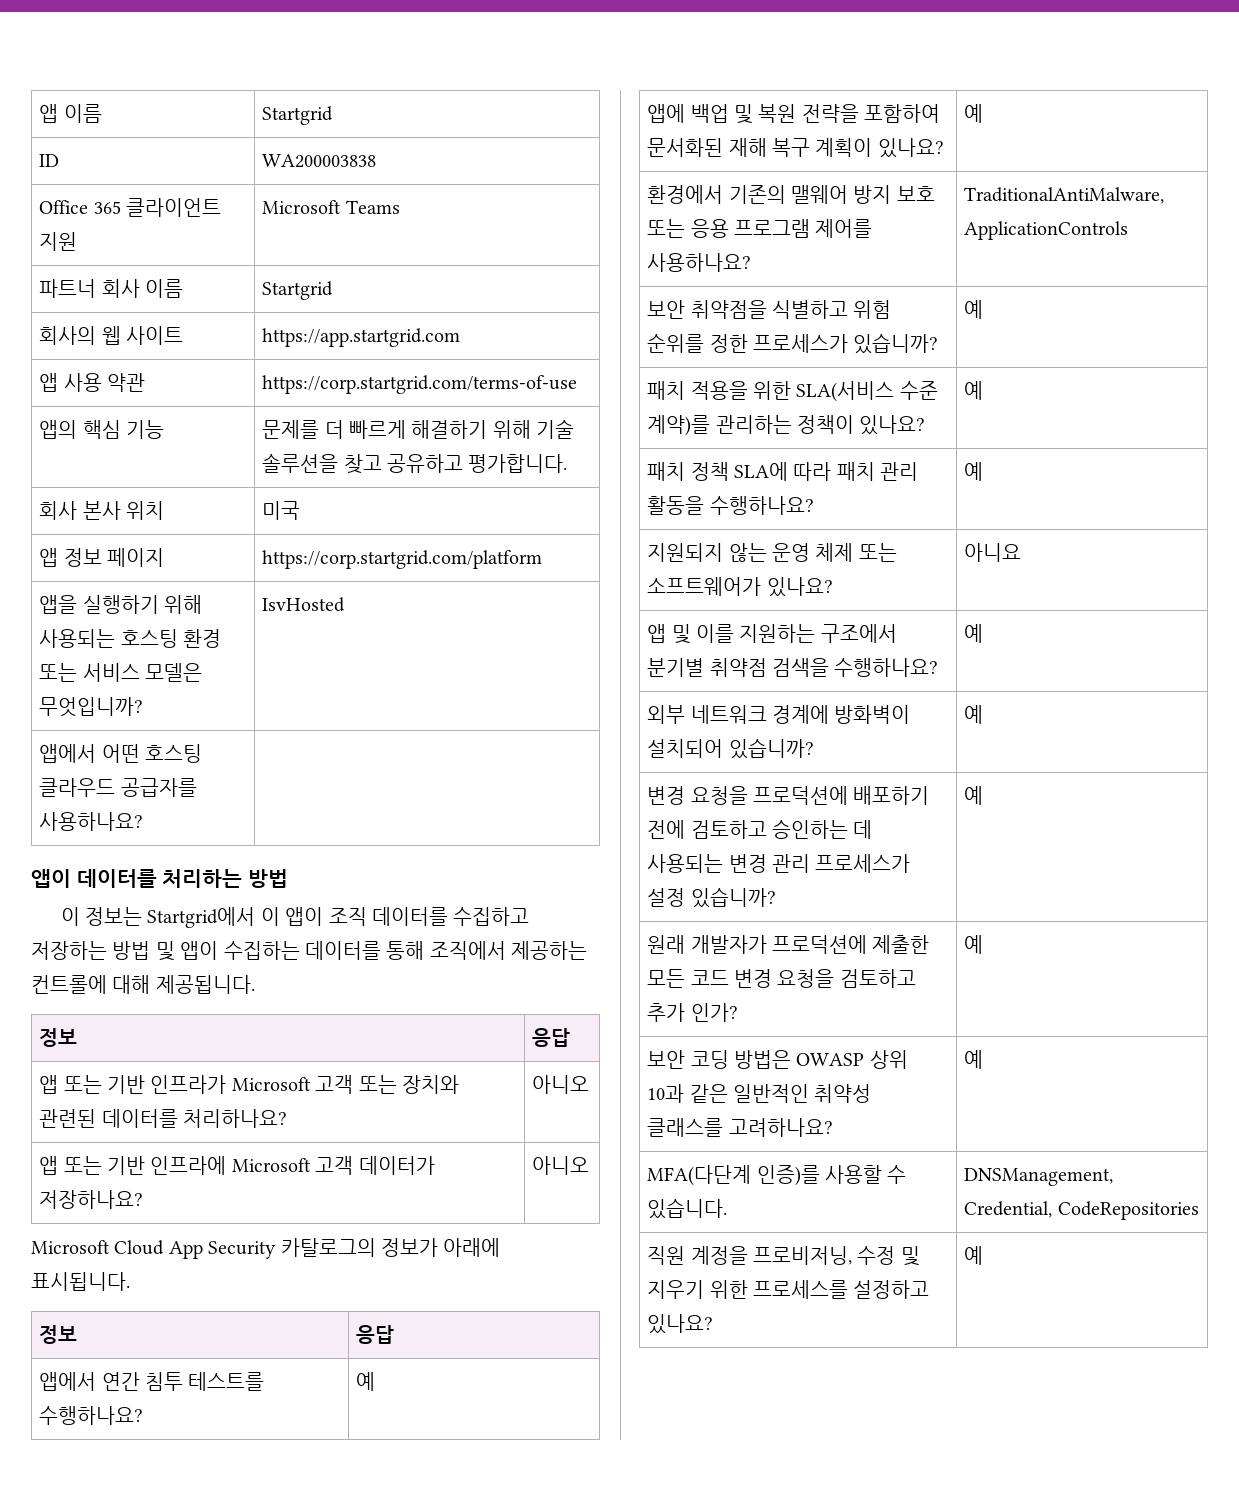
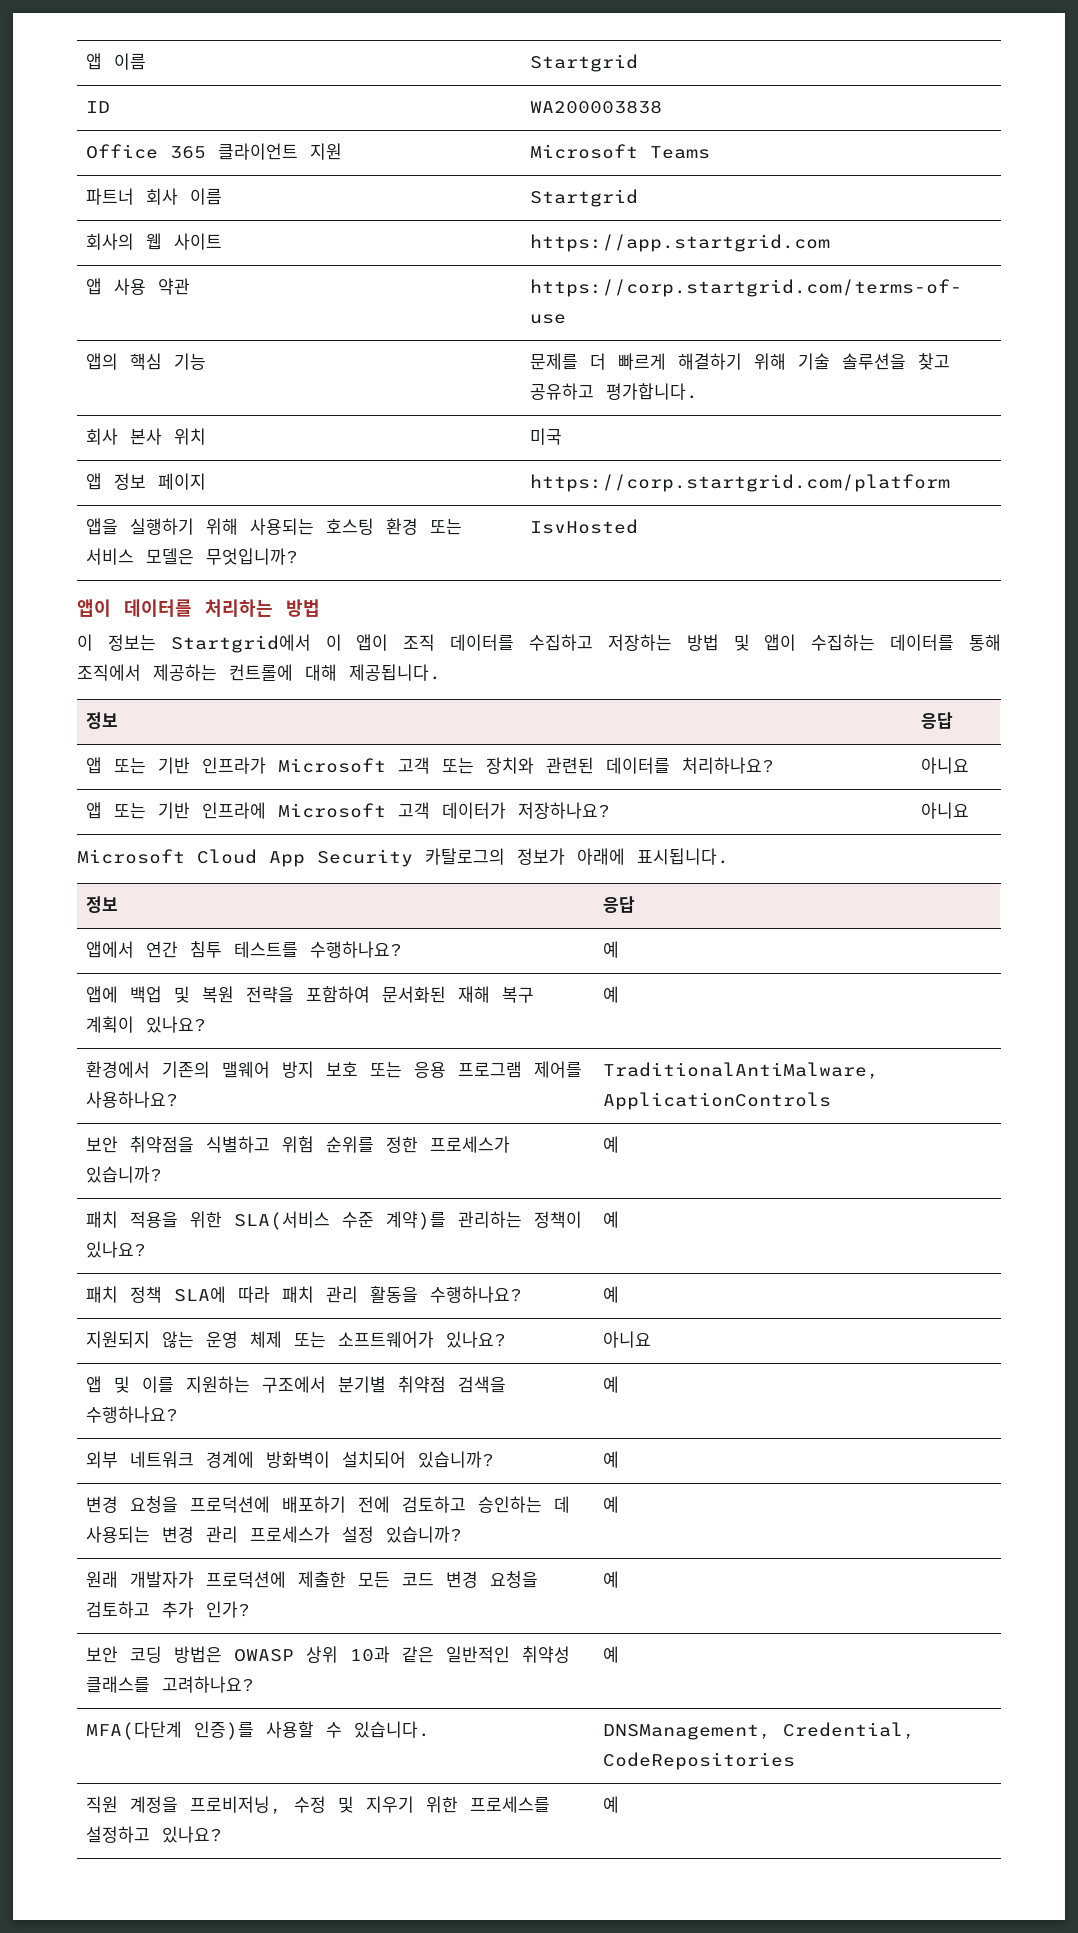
[39,744,202,763] [39,778,197,797] [39,812,144,831] // 앱에서 어떤 호스팅 클라우드 공급자를 사용하나요? | -> (639, 526) none
[532,1075,590,1094] 아니오 -> [921,757,970,774] 아니요
[532,1156,590,1175] 아니오 -> [921,802,970,819] 아니요

